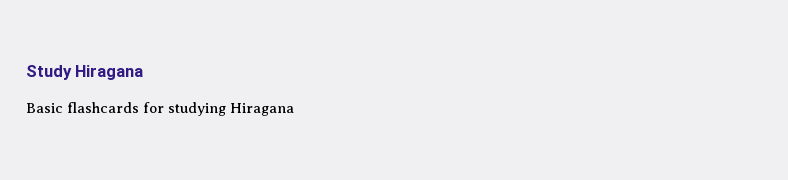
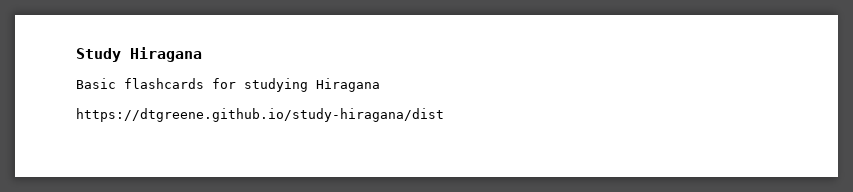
(294, 109) none -> [76,108,444,122] // https://dtgreene.github.io/study-hiragana/dist

